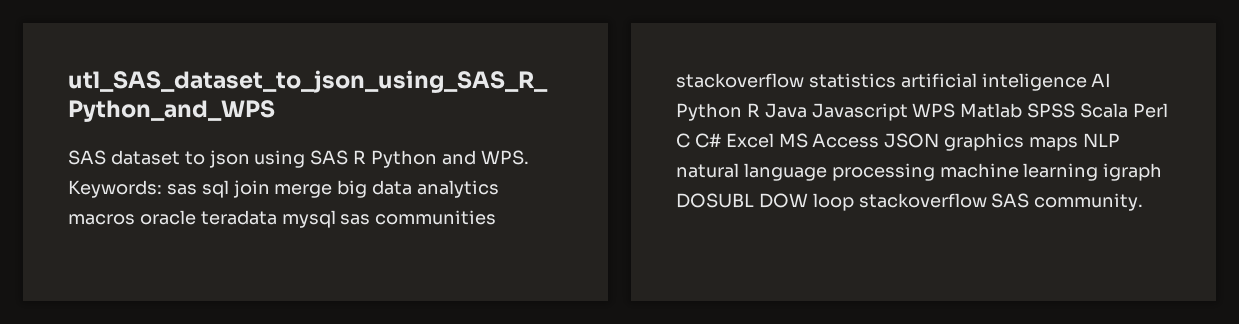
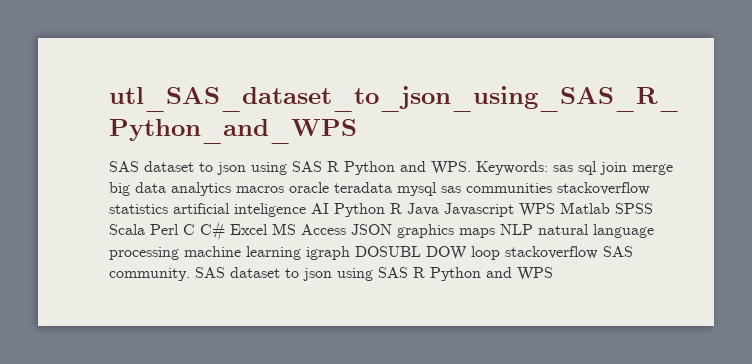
(1144, 202) none -> [195,267,553,281] SAS dataset to json using SAS R Python and WPS

